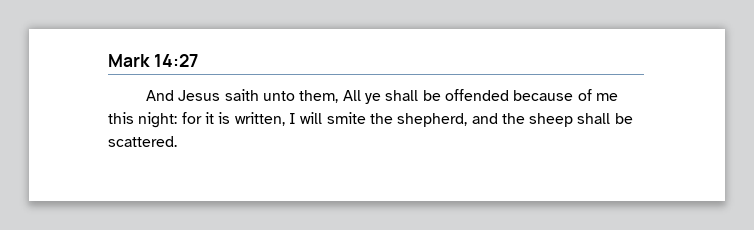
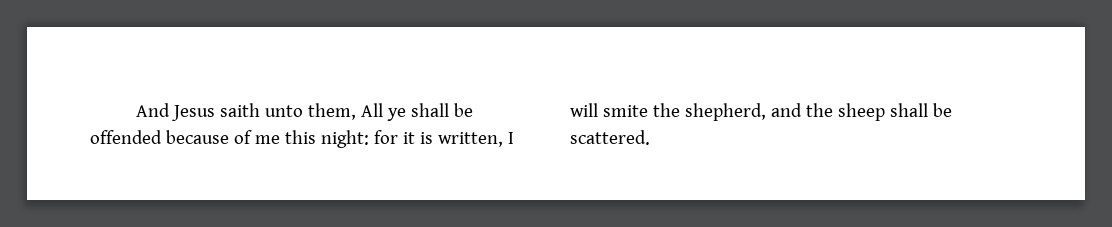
[108,54,198,67] Mark 14:27 // -> (135, 110) none

